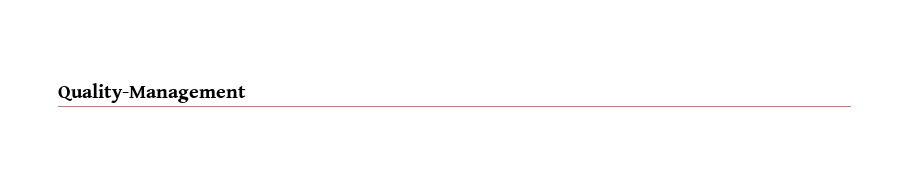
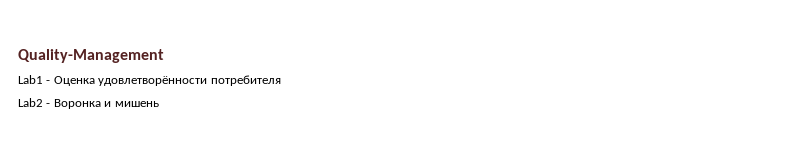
(246, 93) none -> [18,75,281,86] [18,98,159,109] // Lab1 - Оценка удовлетворённости потребителя // Lab2 - Воронка и мишень

